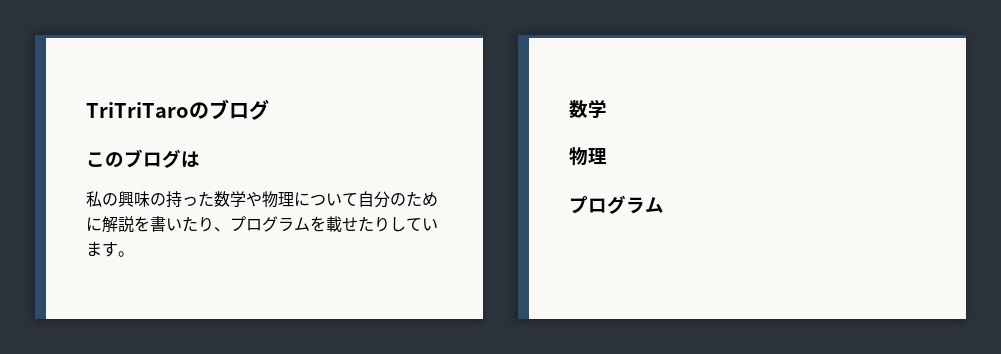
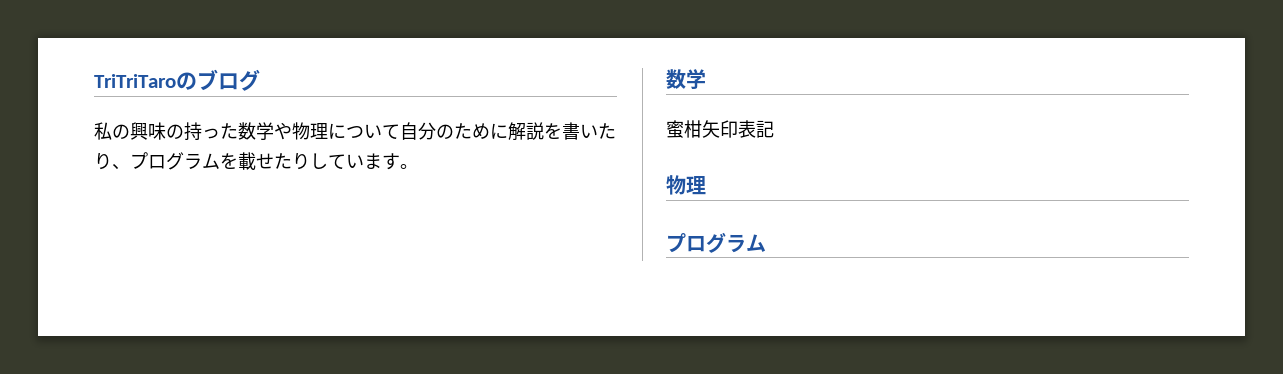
[86,149,200,168] // このブログは -> (260, 80) none
(607, 108) none -> [666,120,774,138] // 蜜柑矢印表記

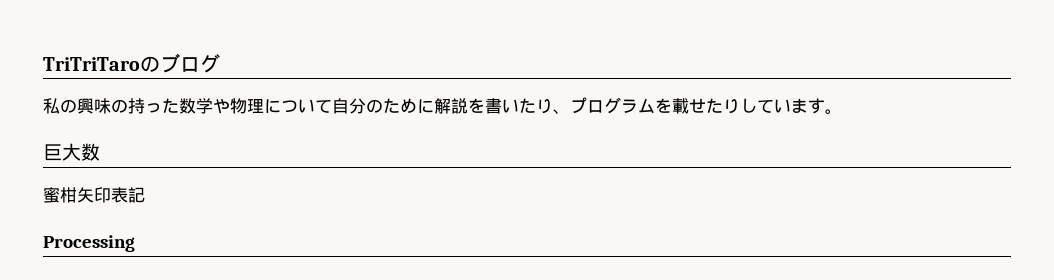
[666,69,706,89] 数学 -> [43,143,100,161] 巨大数
[666,175,706,195] [666,232,766,253] 物理 // プログラム -> [43,235,135,252] Processing

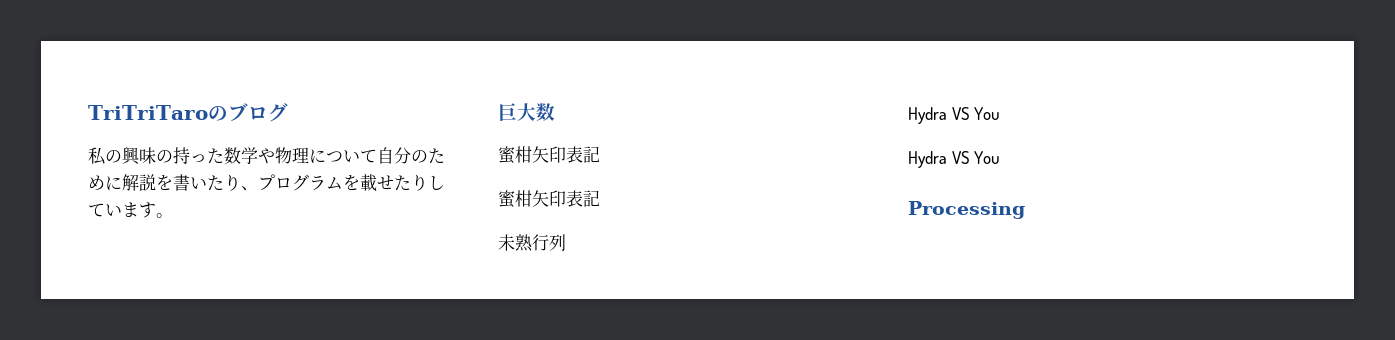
(145, 195) none -> [498,190,600,208] [498,234,566,252] [908,107,1001,124] [908,151,1001,168] // 蜜柑矢印表記 // 未熟行列 // Hydra VS You // Hydra VS You

